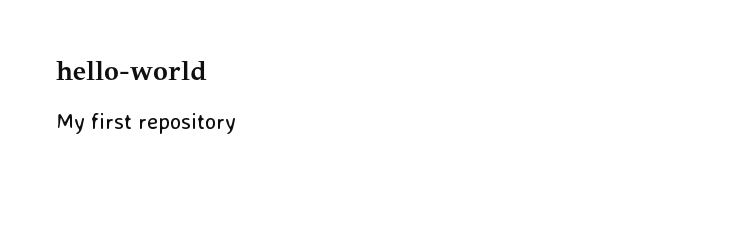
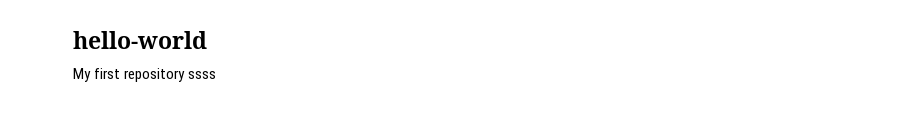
(236, 123) none -> [188,71,217,79] ssss

